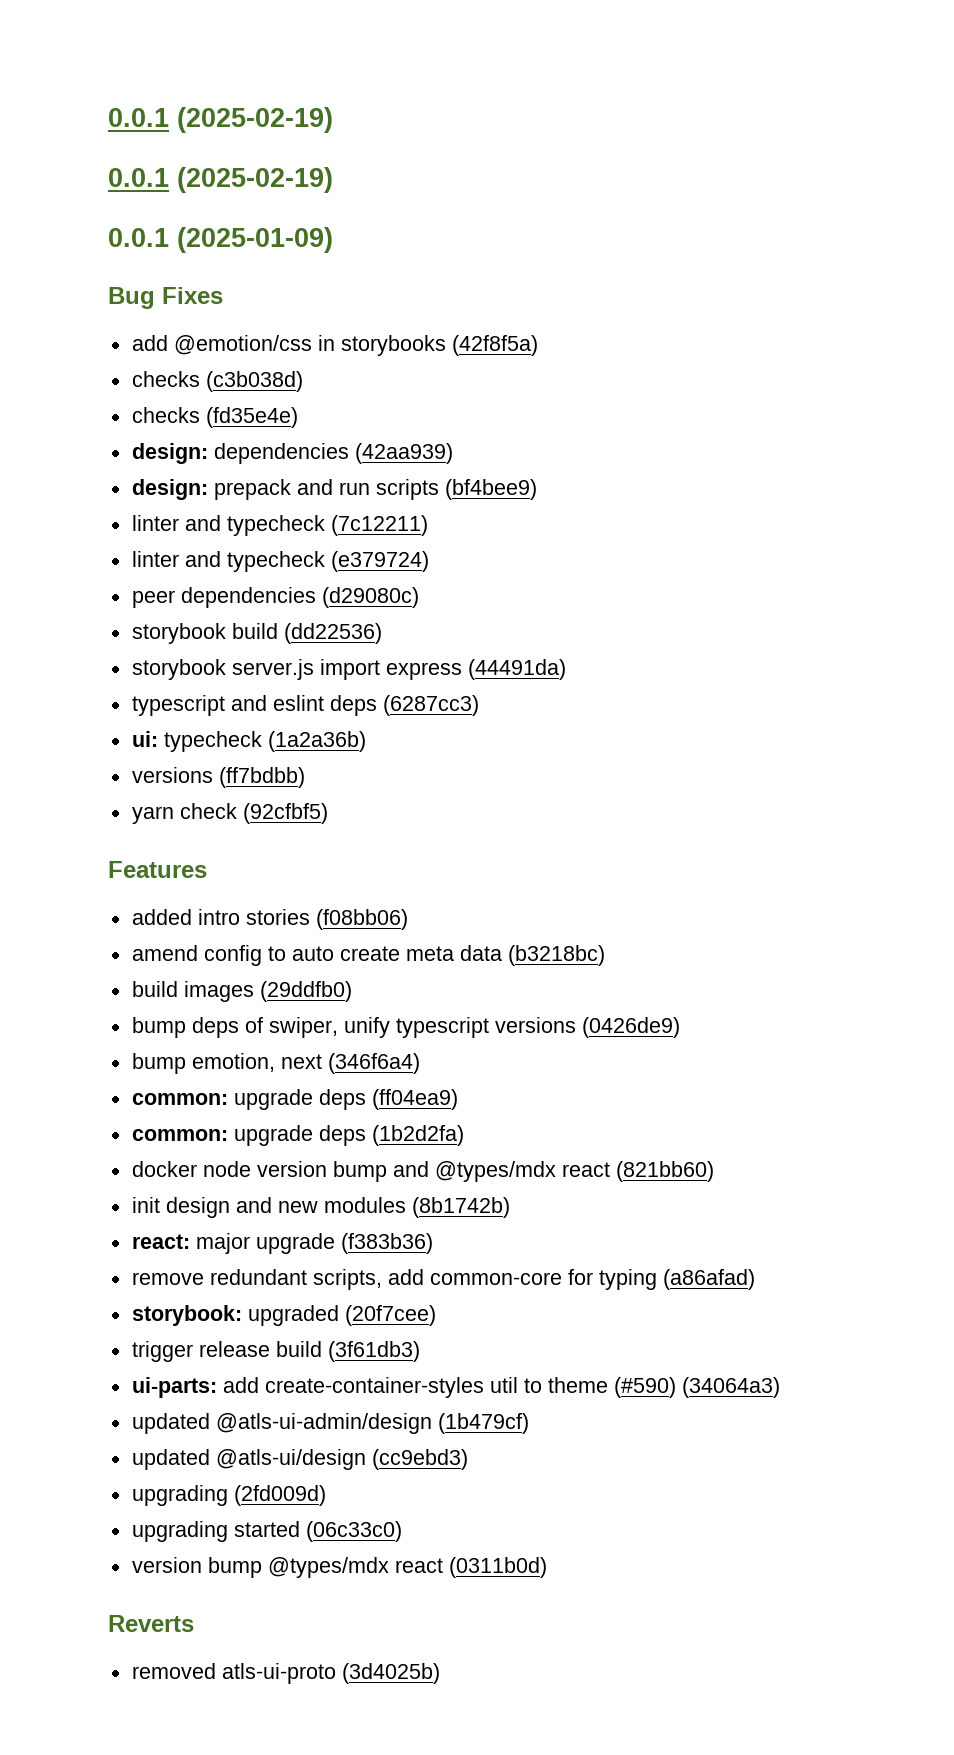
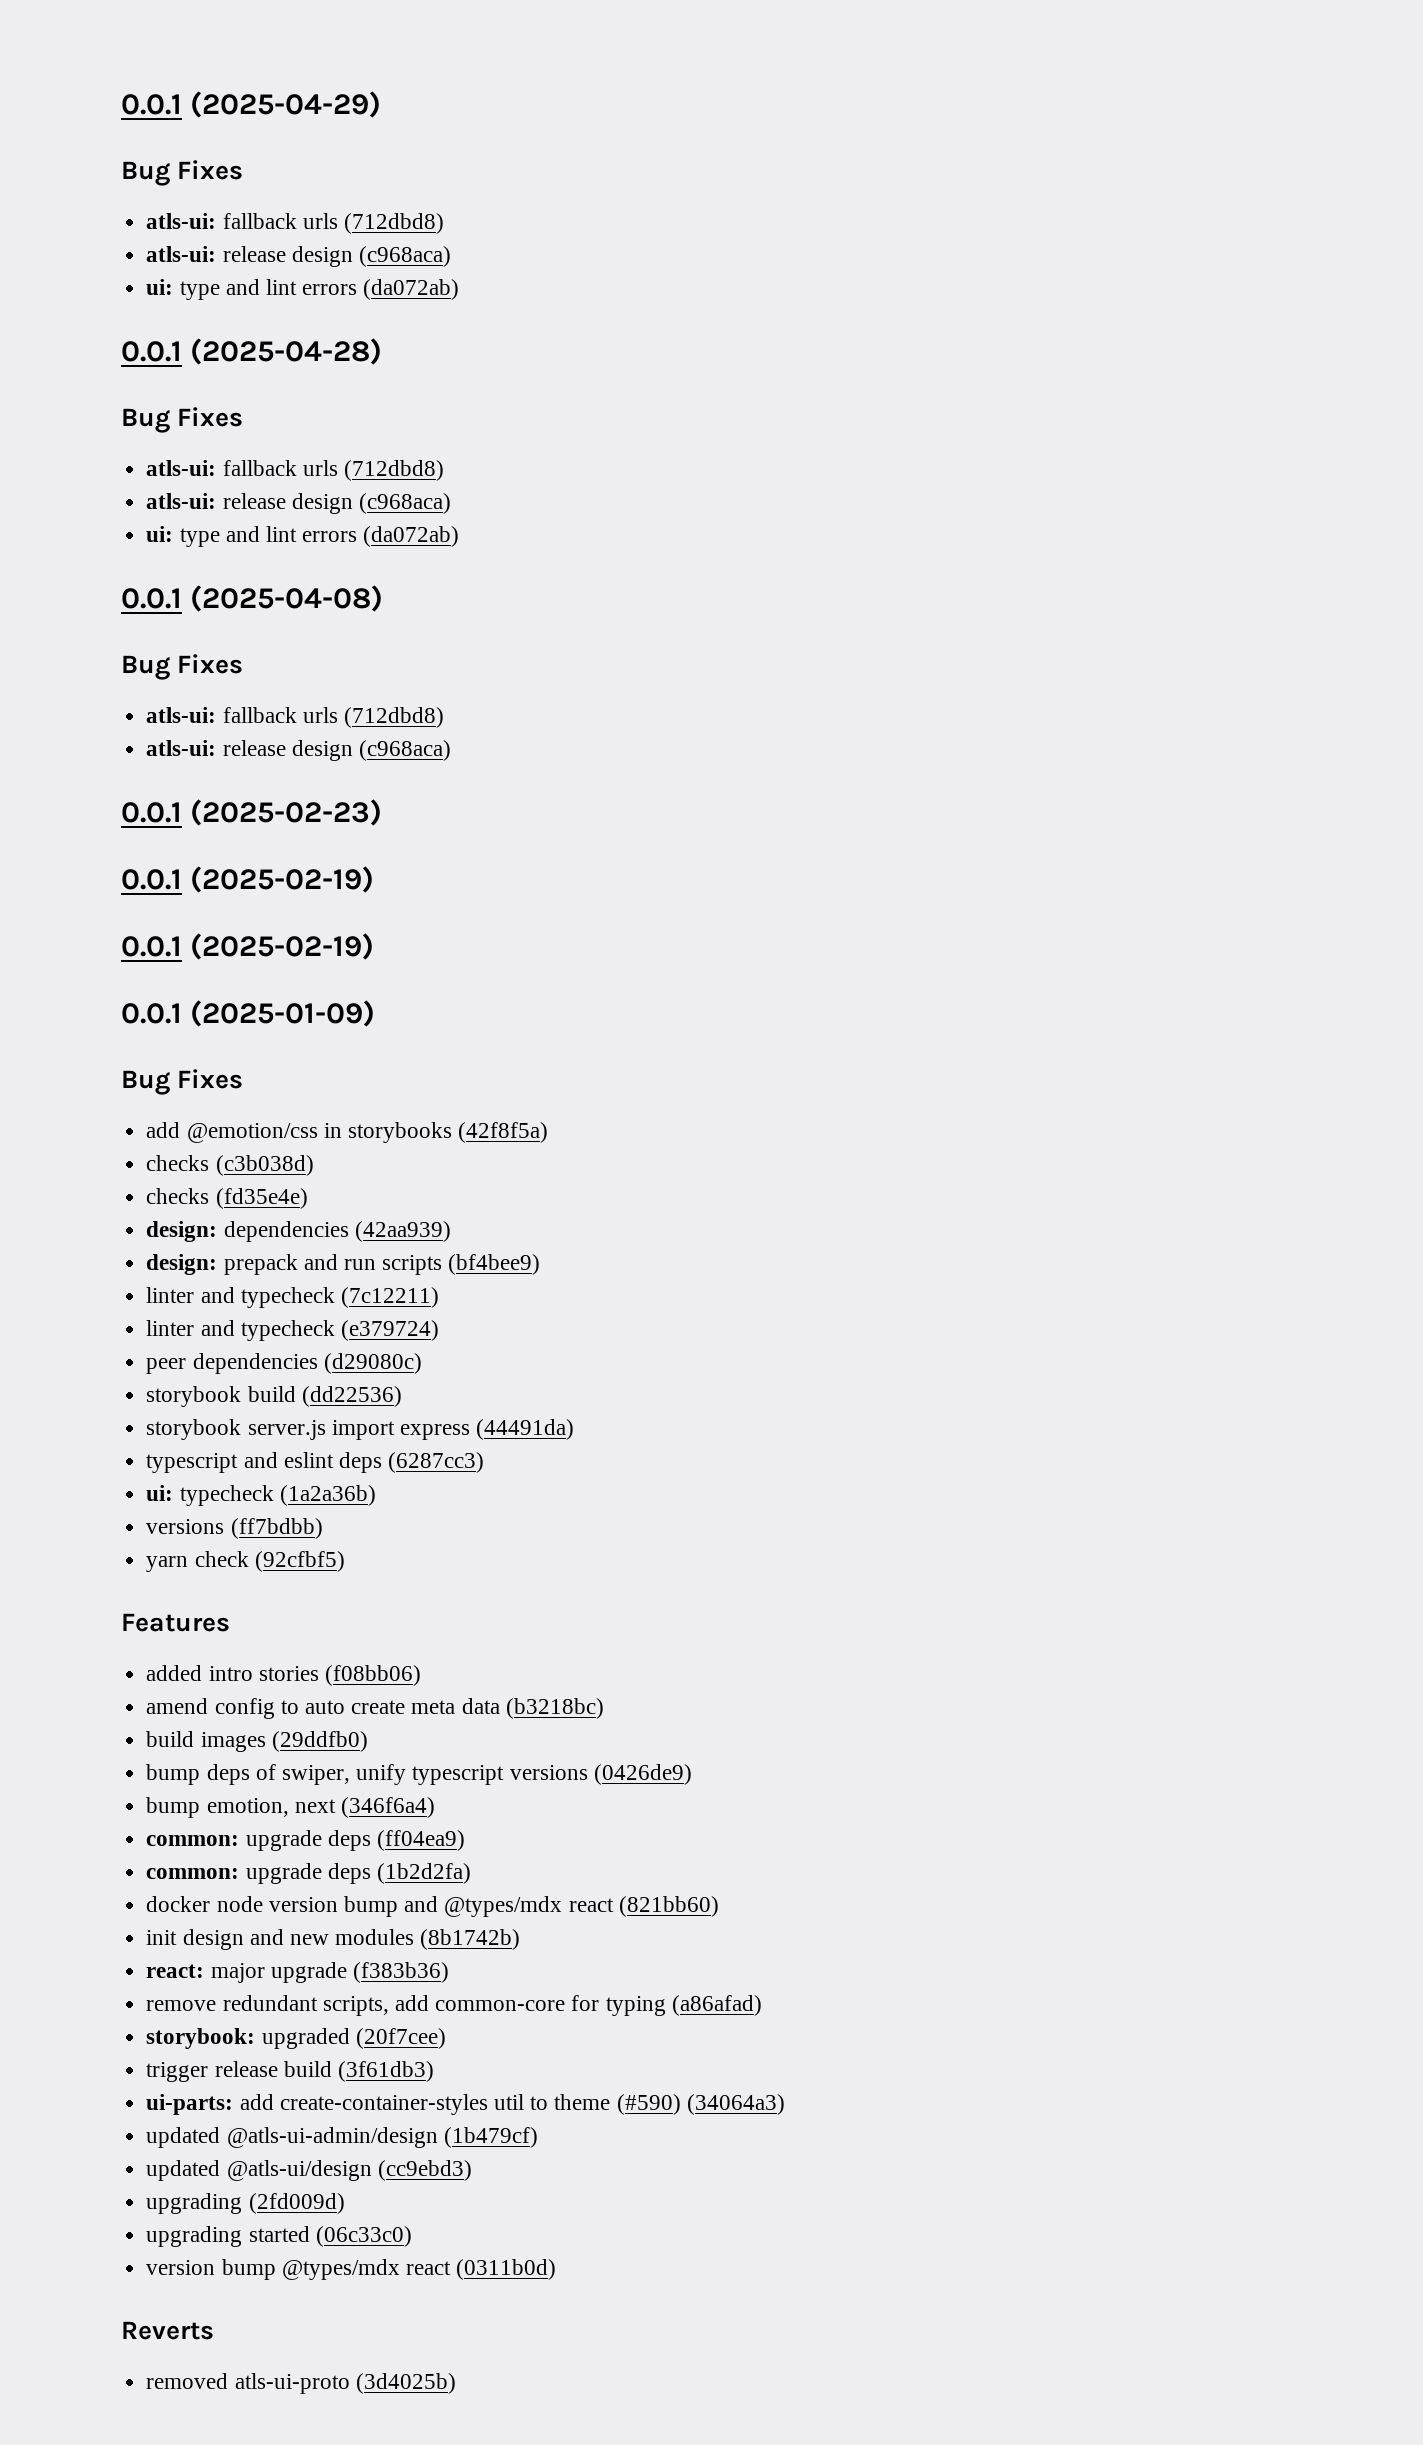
[108,108,169,127] 0.0.1 -> [121,91,382,118] [121,160,244,186] [146,213,444,234] [146,246,451,267] [146,279,460,300] [121,338,383,365] [121,407,244,433] [146,460,444,481] [146,493,451,514] [146,526,460,547] [121,585,384,612] [121,654,244,680] [146,707,444,728] [146,740,451,761] [121,799,383,826] [121,869,182,890] 0.0.1 (2025-04-29) // Bug Fixes // atls-ui: fallback urls (712dbd8) // atls-ui: release design (c968aca) // ui: type and lint errors (da072ab) // 0.0.1 (2025-04-28) // Bug Fixes // atls-ui: fallback urls (712dbd8) // atls-ui: release design (c968aca) // ui: type and lint errors (da072ab) // 0.0.1 (2025-04-08) // Bug Fixes // atls-ui: fallback urls (712dbd8) // atls-ui: release design (c968aca) // 0.0.1 (2025-02-23) // 0.0.1

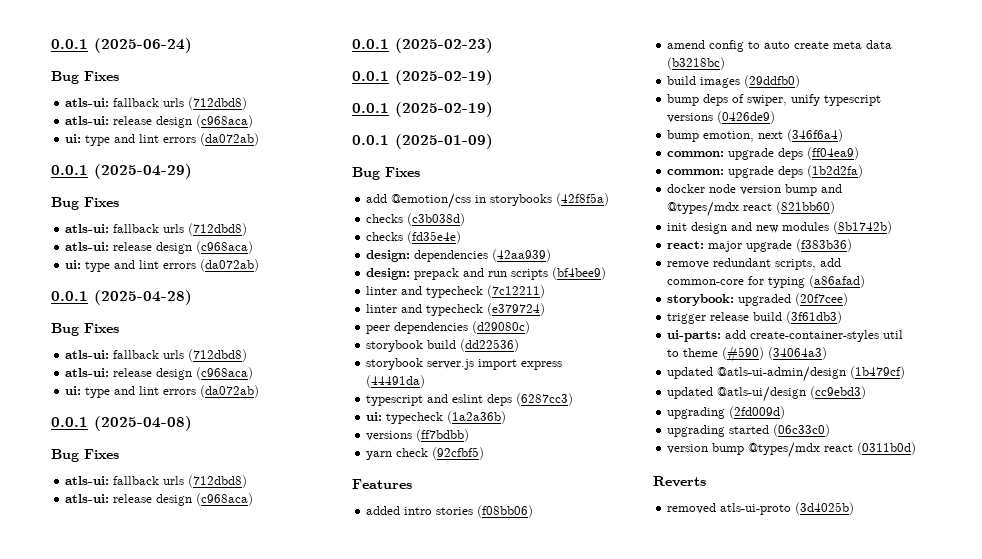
[121,94,182,115] 0.0.1 -> [51,38,192,53] [51,71,119,84] [65,97,248,110] [65,115,254,128] [65,133,260,146] [51,165,88,175] 0.0.1 (2025-06-24) // Bug Fixes // atls-ui: fallback urls (712dbd8) // atls-ui: release design (c968aca) // ui: type and lint errors (da072ab) // 0.0.1

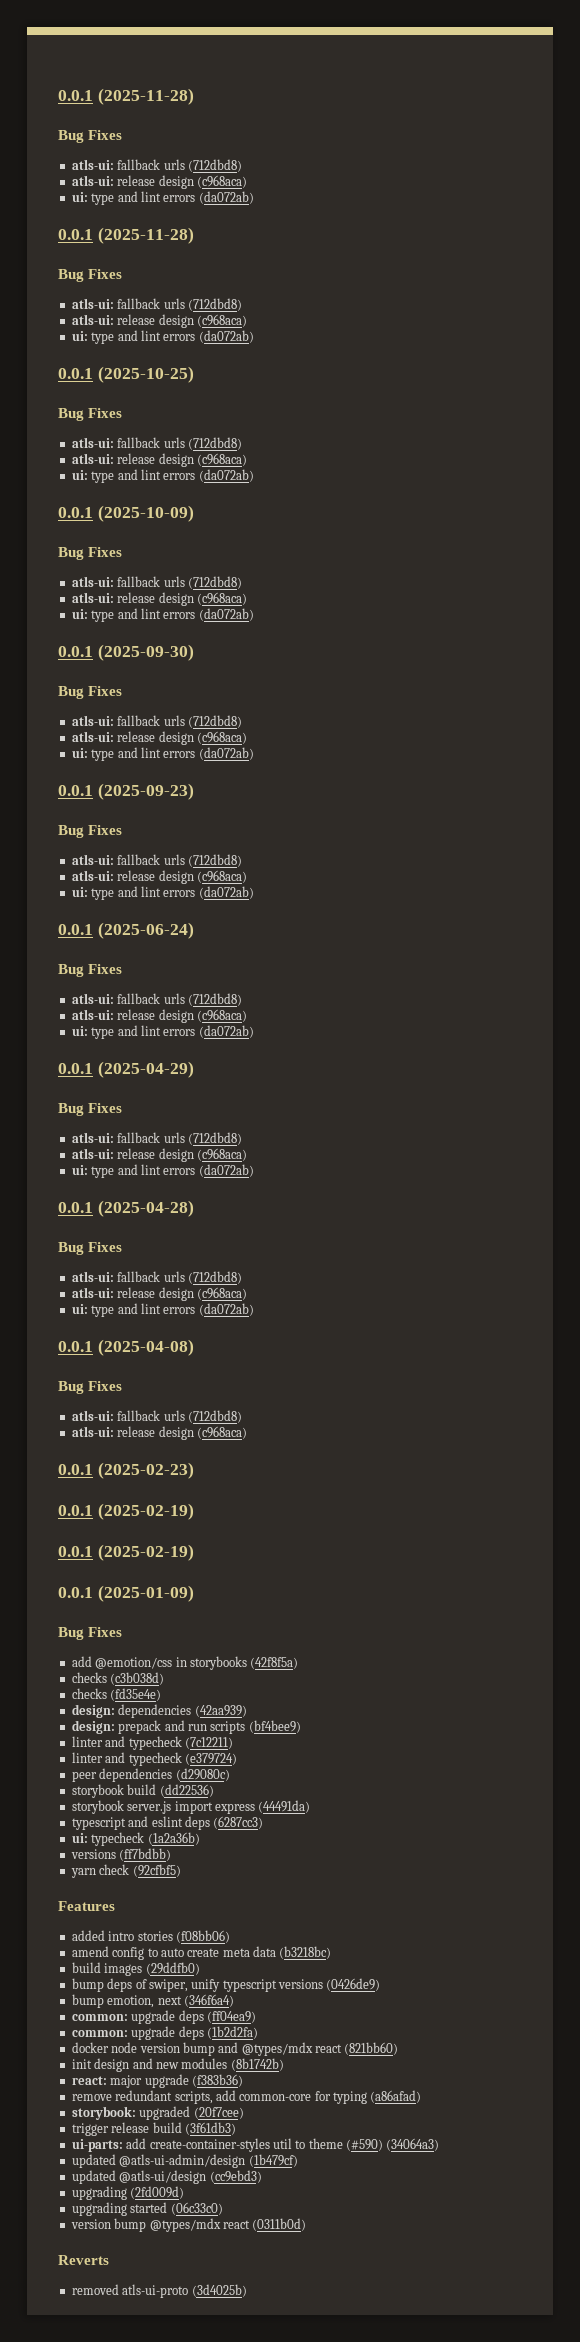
[51,39,88,49] 0.0.1 -> [58,88,194,105] [58,130,123,143] [71,159,242,172] [71,175,247,189] [71,191,254,205] [58,227,194,244] [58,269,123,282] [71,298,242,311] [71,314,247,328] [71,330,254,344] [58,366,194,383] [58,408,123,421] [71,437,242,450] [71,453,247,467] [71,469,254,483] [58,505,194,522] [58,547,123,560] [71,576,242,589] [71,592,247,606] [71,608,254,622] [58,644,194,661] [58,686,123,699] [71,715,242,728] [71,731,247,745] [71,747,254,761] [58,783,194,800] [58,825,123,838] [71,854,242,867] [71,870,247,884] [71,886,254,900] [58,924,93,935] 0.0.1 (2025-11-28) // Bug Fixes // atls-ui: fallback urls (712dbd8) // atls-ui: release design (c968aca) // ui: type and lint errors (da072ab) // 0.0.1 (2025-11-28) // Bug Fixes // atls-ui: fallback urls (712dbd8) // atls-ui: release design (c968aca) // ui: type and lint errors (da072ab) // 0.0.1 (2025-10-25) // Bug Fixes // atls-ui: fallback urls (712dbd8) // atls-ui: release design (c968aca) // ui: type and lint errors (da072ab) // 0.0.1 (2025-10-09) // Bug Fixes // atls-ui: fallback urls (712dbd8) // atls-ui: release design (c968aca) // ui: type and lint errors (da072ab) // 0.0.1 (2025-09-30) // Bug Fixes // atls-ui: fallback urls (712dbd8) // atls-ui: release design (c968aca) // ui: type and lint errors (da072ab) // 0.0.1 (2025-09-23) // Bug Fixes // atls-ui: fallback urls (712dbd8) // atls-ui: release design (c968aca) // ui: type and lint errors (da072ab) // 0.0.1

